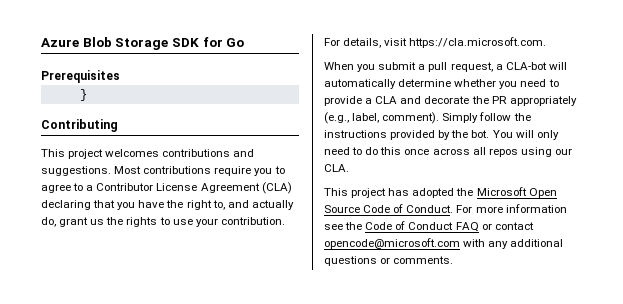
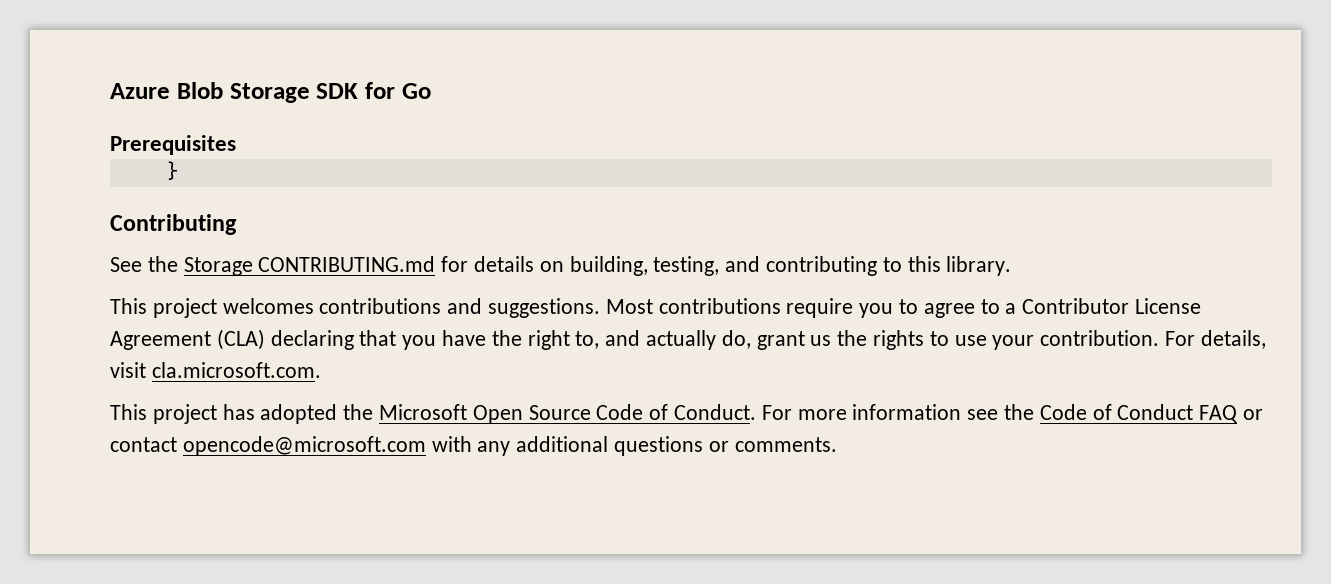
(118, 125) none -> [110,256,1012,276] // See the Storage CONTRIBUTING.md for details on building, testing, and contributing to this library.
[409,37,547,48] [324,62,567,72] [324,79,559,89] [324,96,577,106] [324,112,531,124] [324,130,559,140] [324,147,572,157] [324,164,349,172] https://cla.microsoft.com. // When you submit a pull request, a CLA-bot will automatically determine whether you need to provide a CLA and decorate the PR appropriately (e.g., label, comment). Simply follow the instructions provided by the bot. You will only need to do this once across all repos using our CLA. -> [151,362,321,378] cla.microsoft.com.

